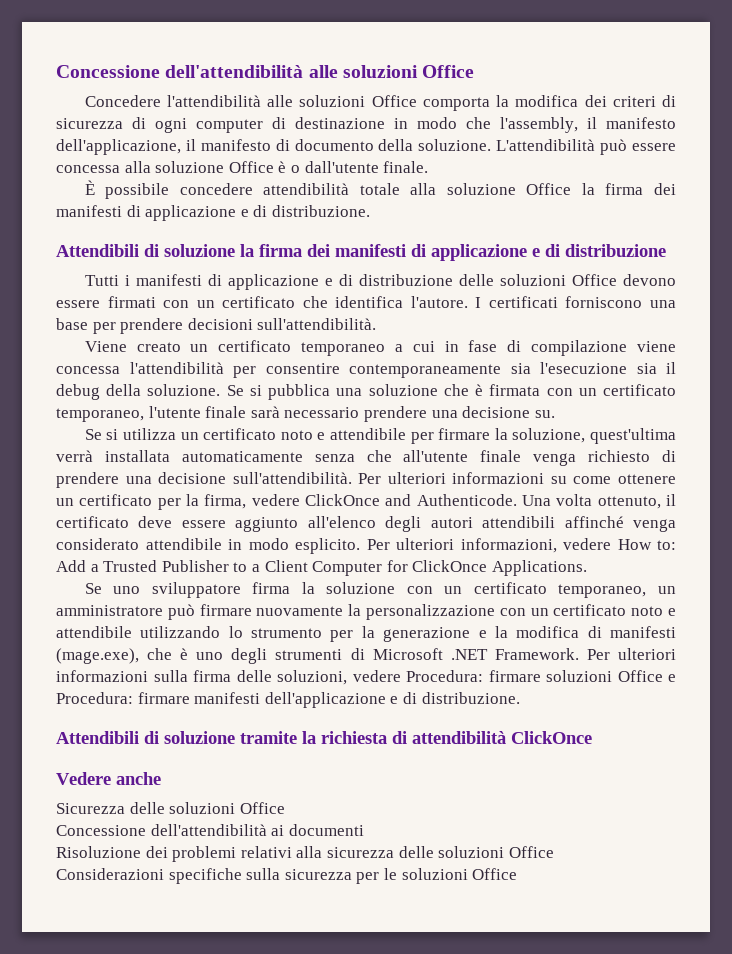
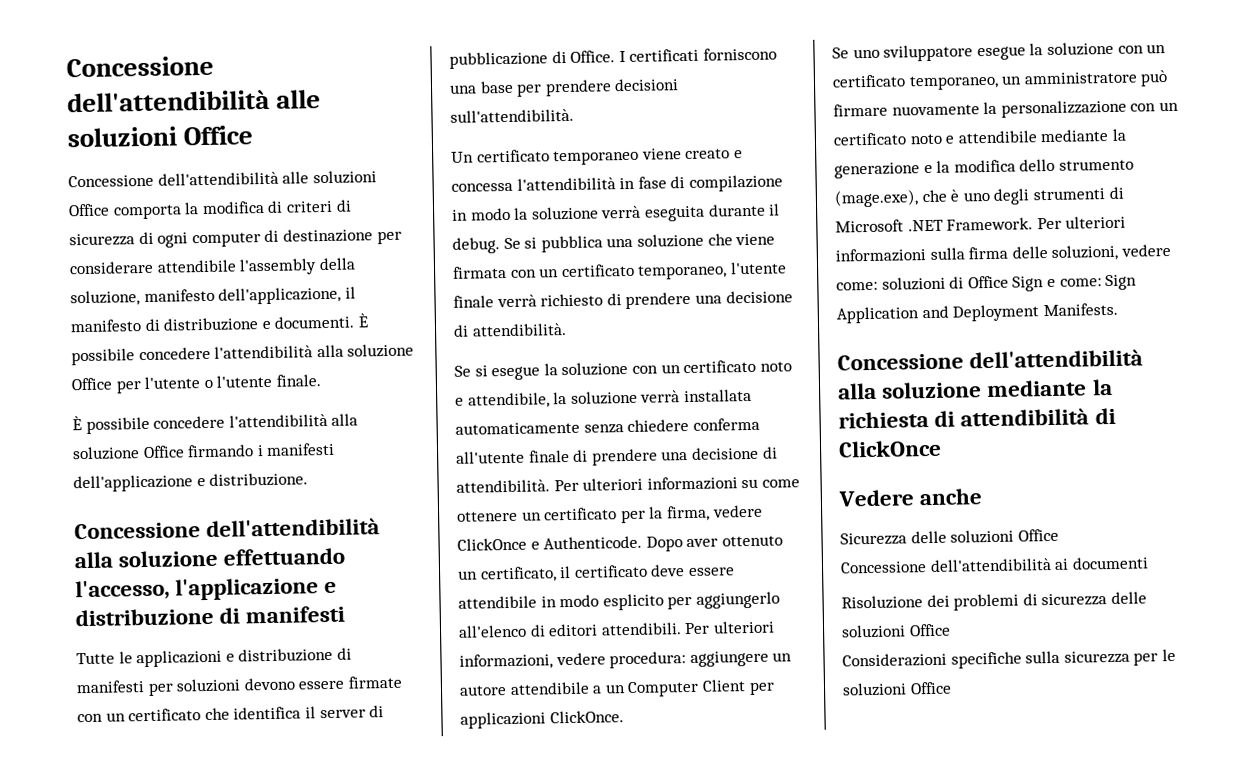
[84,95,262,107] Concedere l'attendibilità -> [68,171,279,188] Concessione dell'attendibilità
[584,95,607,107] dei -> [267,200,284,213] di
[394,117,597,133] in modo che l'assembly, il -> [376,230,402,245] [69,257,356,276] [70,290,140,307] per considerare attendibile l'assembly della soluzione,
[294,139,676,155] [56,161,379,173] documento della soluzione. L'attendibilità può essere concessa alla soluzione Office è o dall'utente -> [163,313,368,332] [71,343,415,366] [71,374,273,394] distribuzione e documenti. È possibile concedere l'attendibilità alla soluzione Office per l'utente o l'utente
[263,183,676,195] [56,205,370,221] [56,244,666,261] [84,274,617,290] attendibilità totale alla soluzione Office la firma dei manifesti di applicazione e di distribuzione. // Attendibili di soluzione la firma dei manifesti di applicazione e di distribuzione // Tutti i manifesti di applicazione e di distribuzione delle soluzioni Office -> [228,413,359,428] [72,442,336,461] [73,472,309,493] [74,518,381,540] [74,547,346,569] [75,577,338,601] [75,605,346,627] [76,647,352,668] [76,678,242,696] l'attendibilità alla soluzione Office firmando i manifesti dell'applicazione e distribuzione. // Concessione dell'attendibilità alla soluzione effettuando l'accesso, l'applicazione e distribuzione di manifesti // Tutte le applicazioni e distribuzione di manifesti per soluzioni
[107,296,156,308] firmati -> [347,675,402,689] firmate
[410,296,468,308] l'autore. -> [304,705,385,719] [449,50,616,69] il server di pubblicazione di Office.
[84,340,676,356] [56,362,676,378] [56,384,221,400] Viene creato un certificato temporaneo a cui in fase di compilazione viene concessa l'attendibilità per consentire contemporaneamente sia l'esecuzione sia il debug della soluzione. -> [451,148,743,166] [451,174,783,192] [452,203,781,222] [452,237,500,254] Un certificato temporaneo viene creato e concessa l'attendibilità in fase di compilazione in modo la soluzione verrà eseguita durante il debug.
[475,384,484,396] è -> [735,233,776,246] viene
[250,406,555,422] [84,428,676,444] [56,450,577,466] sarà necessario prendere una decisione su. // Se si utilizza un certificato noto e attendibile per firmare la soluzione, quest'ultima verrà installata automaticamente senza che all'utente finale venga -> [496,294,537,308] verrà
[232,472,352,484] sull'attendibilità. -> [453,323,567,337] [454,359,792,381] [455,388,752,409] [455,417,760,435] [456,446,778,466] [456,479,550,493] di attendibilità. // Se si esegue la soluzione con un certificato noto e attendibile, la soluzione verrà installata automaticamente senza chiedere conferma all'utente finale di prendere una decisione di attendibilità.
[385,494,676,509] [56,516,676,532] [56,538,676,554] [56,560,587,576] and Authenticode. Una volta ottenuto, il certificato deve essere aggiunto all'elenco degli autori attendibili affinché venga considerato attendibile in modo esplicito. Per ulteriori informazioni, vedere How to: Add a Trusted Publisher to a Client Computer for ClickOnce Applications. -> [530,535,783,552] [458,564,735,583] [458,591,780,611] [458,620,775,638] [459,650,793,670] [459,679,775,698] [460,710,624,729] e Authenticode. Dopo aver ottenuto un certificato, il certificato deve essere attendibile in modo esplicito per aggiungerlo all'elenco di editori attendibili. Per ulteriori informazioni, vedere procedura: aggiungere un autore attendibile a un Computer Client per applicazioni ClickOnce.
[252,582,291,594] firma -> [976,46,1026,61] esegue
[140,626,354,642] utilizzando lo strumento per -> [1040,128,1109,143] mediante
[587,626,677,638] di manifesti -> [1019,158,1134,172] dello strumento
[406,670,676,682] [56,692,520,708] [56,731,297,744] Procedura: firmare soluzioni Office e Procedura: firmare manifesti dell'applicazione e di distribuzione. // Attendibili di soluzione tramite -> [836,274,1138,292] [836,302,1118,324] [837,349,1144,371] [837,379,1088,400] come: soluzioni di Office Sign e come: Sign Application and Deployment Manifests. // Concessione dell'attendibilità alla soluzione mediante
(506, 737) none -> [1094,407,1116,425] di
[240,846,323,858] relativi alla -> [1022,593,1038,606] di

